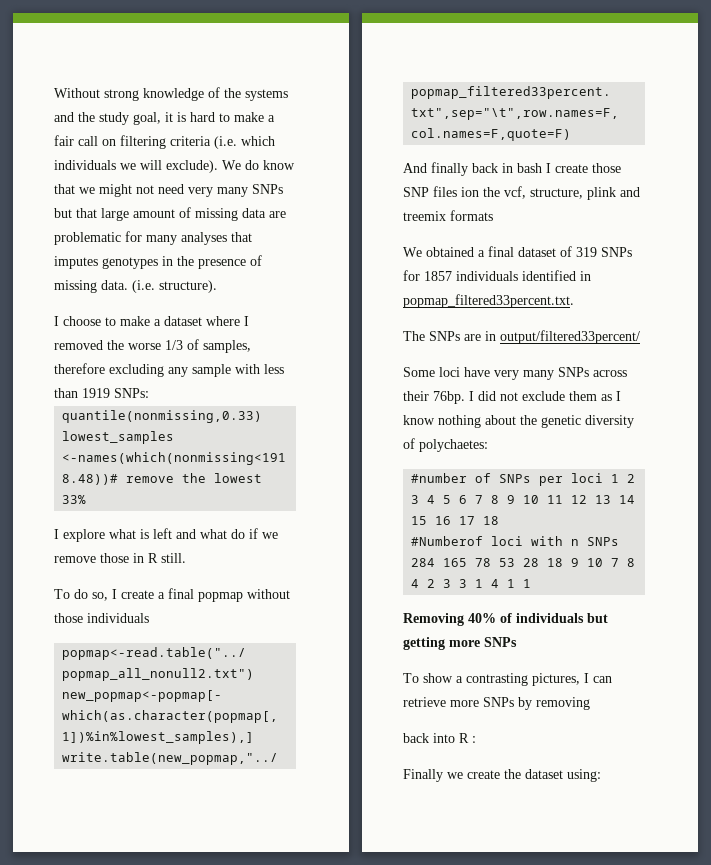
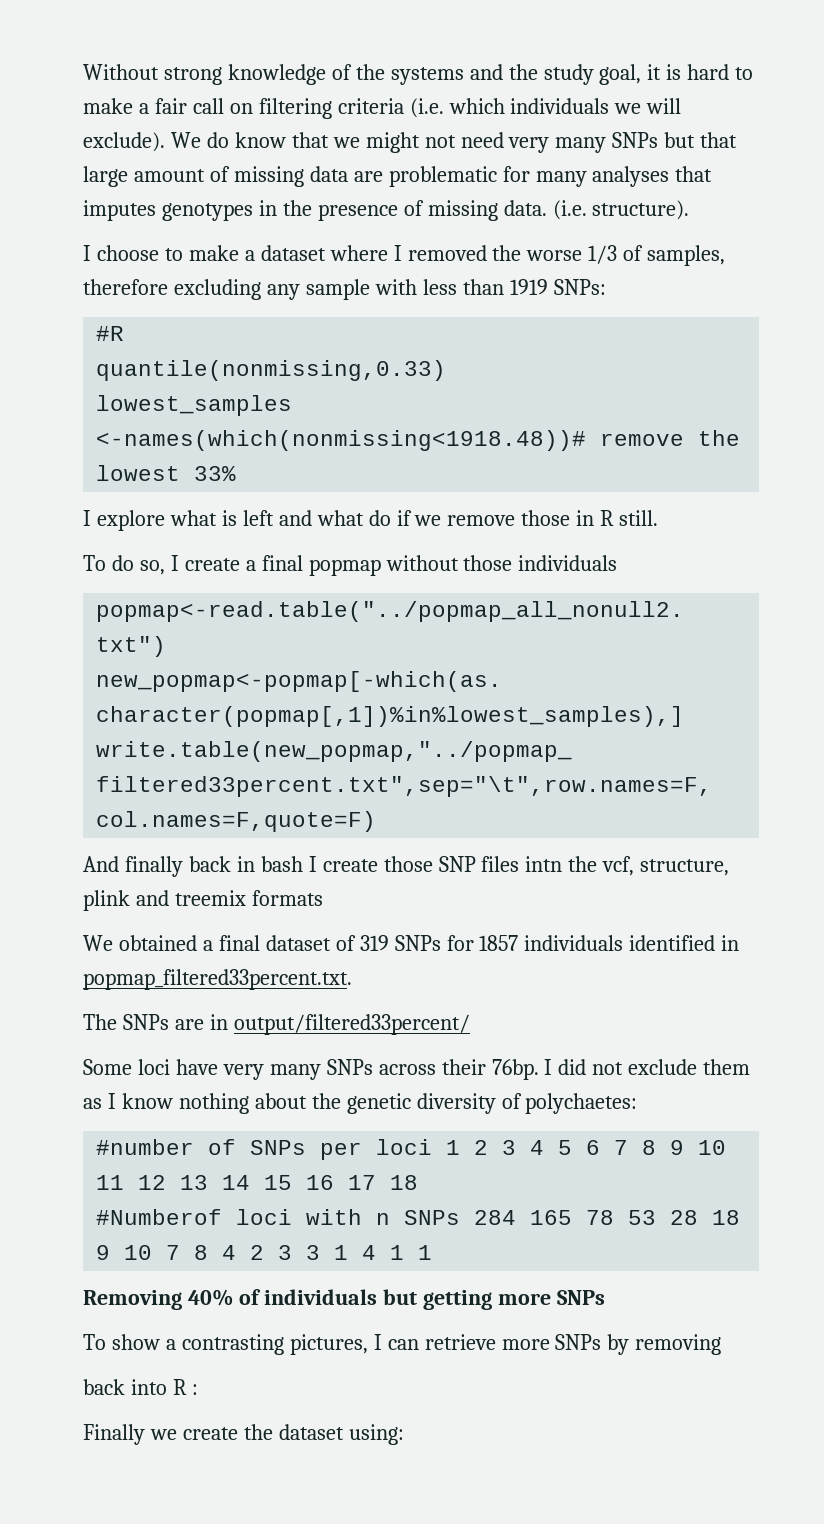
(149, 393) none -> [96,326,125,341] // #R
[461,187,479,197] ion -> [525,856,563,872] intn

